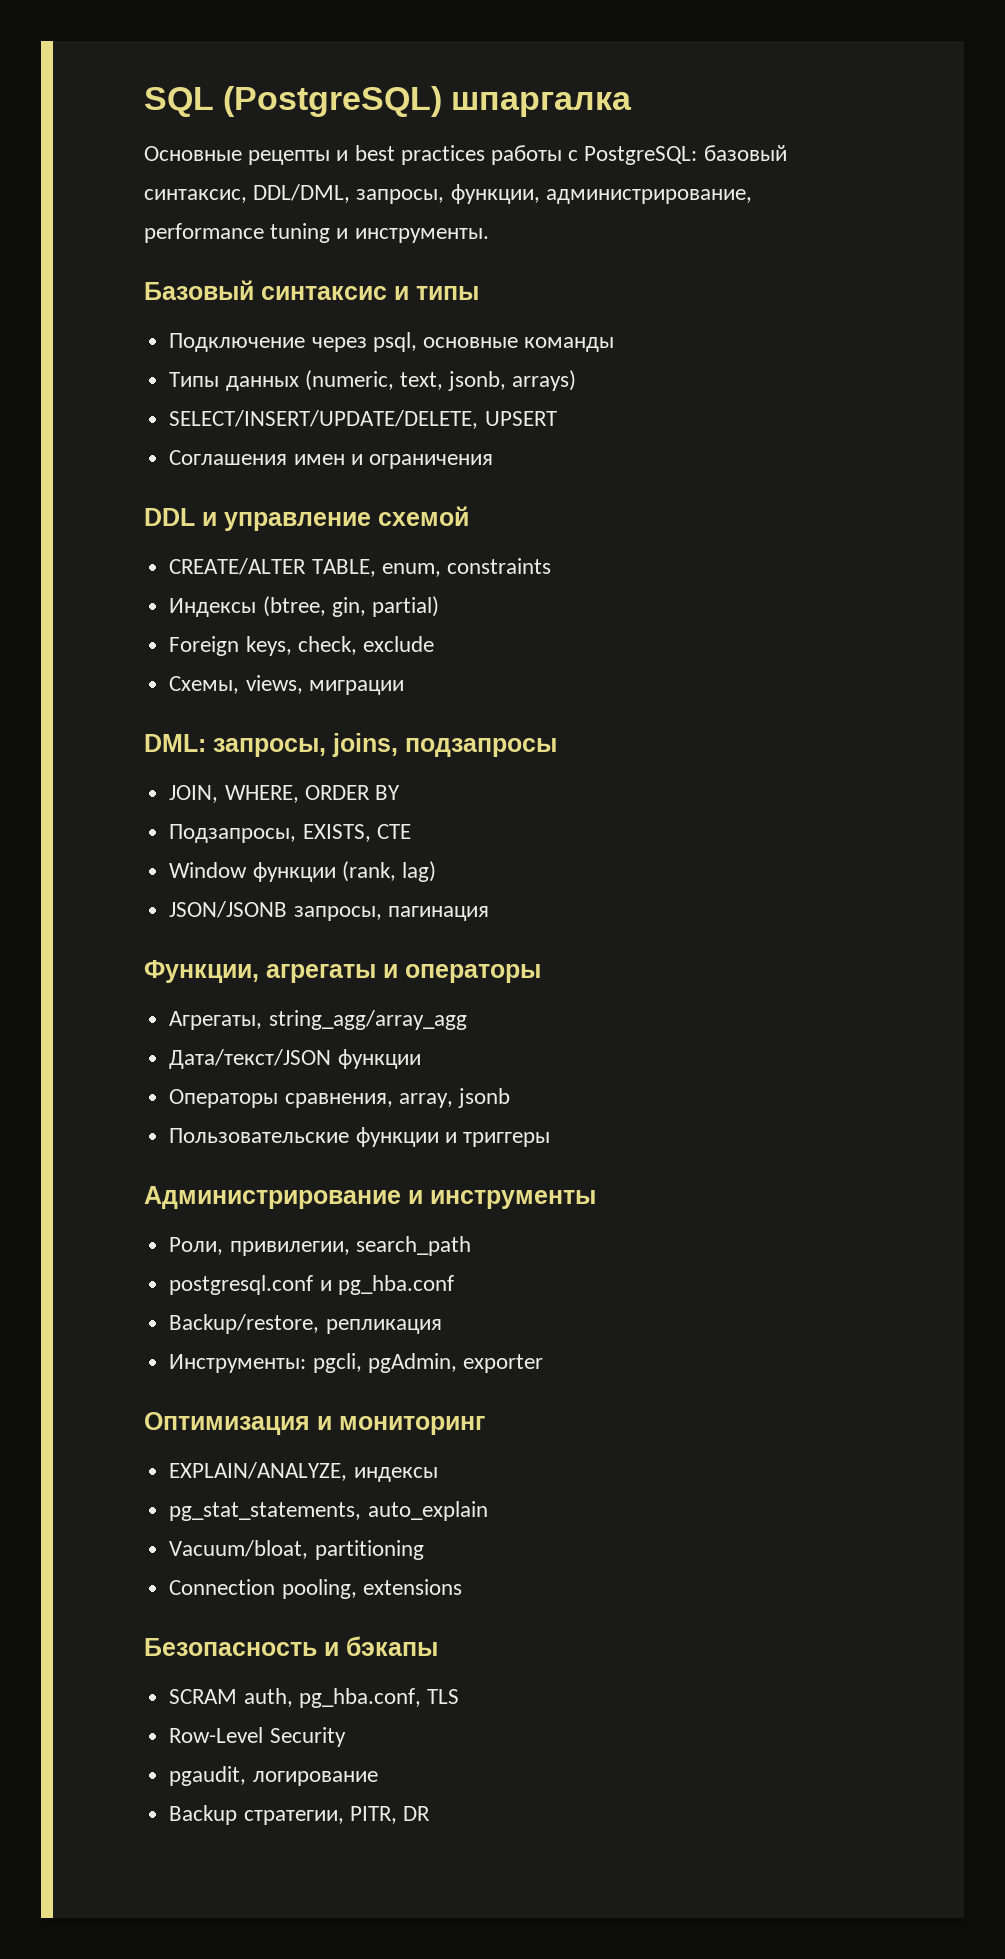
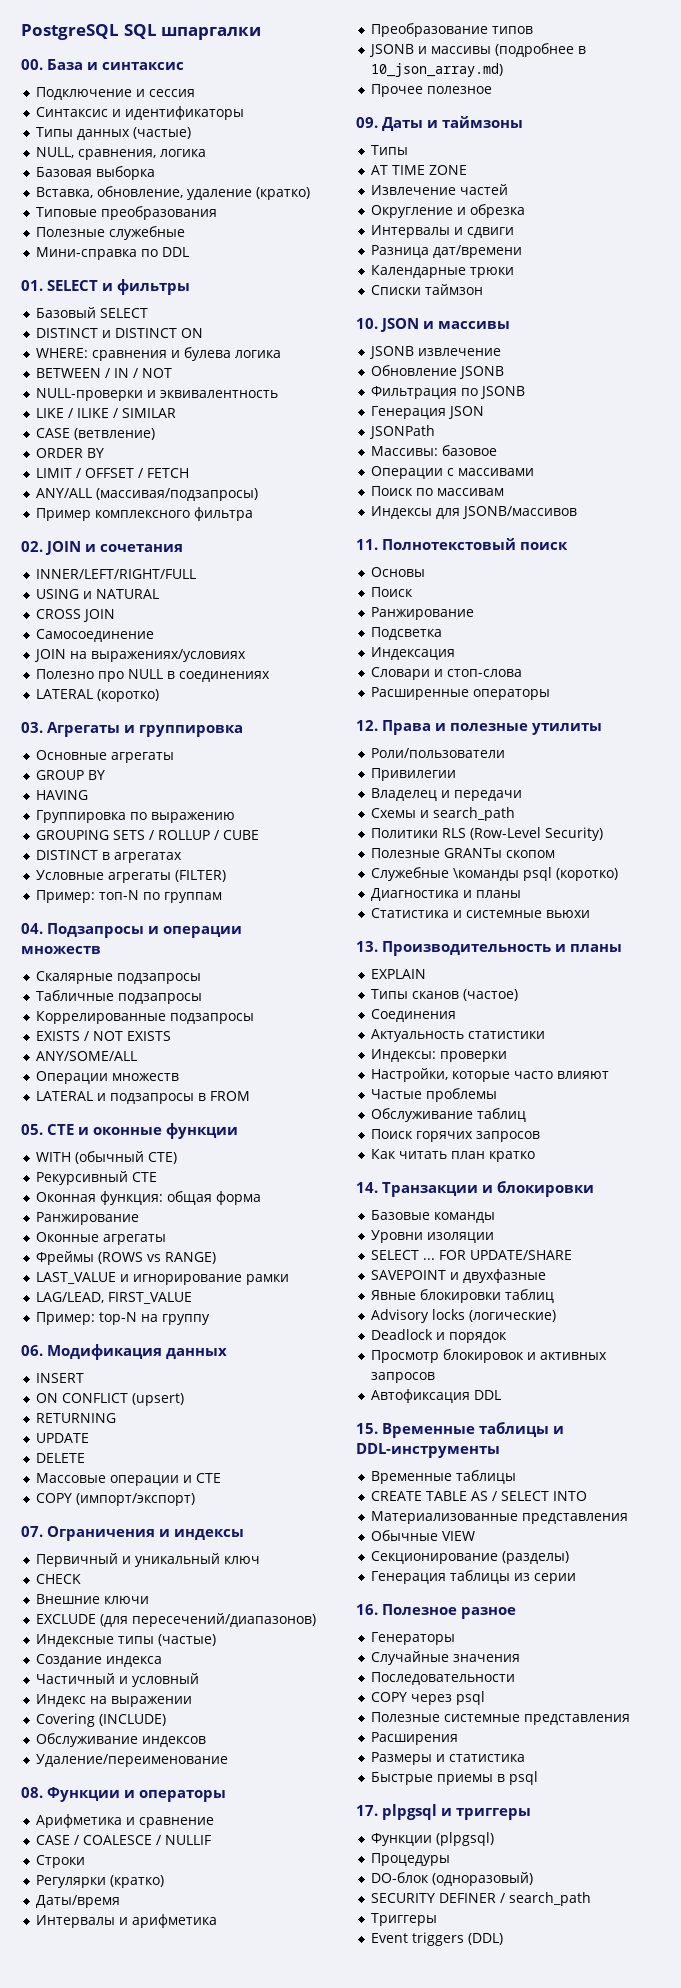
[144,86,633,117] [144,145,787,165] [144,184,752,204] [144,223,489,243] [144,280,254,300] SQL (PostgreSQL) шпаргалка // Основные рецепты и best practices работы с PostgreSQL: базовый синтаксис, DDL/DML, запросы, функции, администрирование, performance tuning и инструменты. // Базовый -> [21,24,262,40] [21,59,98,70] PostgreSQL SQL шпаргалки // 00. База и
[394,286,479,300] и типы -> (184, 66) none
[311,332,615,352] [169,370,577,391] [169,410,557,429] [169,450,493,469] [144,506,469,531] [169,558,551,577] [169,596,439,617] [169,636,434,656] [169,675,404,695] [144,733,557,757] [169,785,400,803] [169,824,411,843] [169,861,436,882] [169,901,489,921] [144,960,541,983] [169,1010,467,1030] [169,1049,421,1069] [169,1088,510,1108] [169,1127,550,1147] [144,1186,596,1209] [169,1236,471,1256] [169,1275,454,1295] [169,1314,442,1334] [169,1353,543,1373] [144,1412,485,1435] [169,1462,438,1482] [169,1501,488,1521] [169,1540,424,1560] [169,1579,462,1599] [144,1636,438,1656] [169,1688,459,1708] [169,1727,346,1747] [169,1766,378,1786] [169,1805,430,1825] через psql, основные команды // Типы данных (numeric, text, jsonb, arrays) // SELECT/INSERT/UPDATE/DELETE, UPSERT // Соглашения имен и ограничения // DDL и управление схемой // CREATE/ALTER TABLE, enum, constraints // Индексы (btree, gin, partial) // Foreign keys, check, exclude // Схемы, views, миграции // DML: запросы, joins, подзапросы // JOIN, WHERE, ORDER BY // Подзапросы, EXISTS, CTE // Window функции (rank, lag) // JSON/JSONB запросы, пагинация // Функции, агрегаты и операторы // Агрегаты, string_agg/array_agg // Дата/текст/JSON функции // Операторы сравнения, array, jsonb // Пользовательские функции и триггеры // Администрирование и инструменты // Роли, привилегии, search_path // postgresql.conf и pg_hba.conf // Backup/restore, репликация // Инструменты: pgcli, pgAdmin, exporter // Оптимизация и мониторинг // EXPLAIN/ANALYZE, индексы // pg_stat_statements, auto_explain // Vacuum/bloat, partitioning // Connection pooling, extensions // Безопасность и бэкапы // SCRAM auth, pg_hba.conf, TLS // Row-Level Security // pgaudit, логирование // Backup стратегии, PITR, DR -> [135,89,195,97] [35,106,244,120] [35,127,191,140] [35,147,206,160] [35,166,155,180] [35,186,310,200] [35,206,217,220] [35,226,185,240] [35,247,189,260] [21,279,190,295] [35,307,148,318] [35,328,203,338] [35,347,281,361] [35,368,172,378] [35,388,278,401] [35,408,176,418] [35,428,155,440] [35,448,104,458] [35,468,189,478] [35,488,258,501] [35,507,253,521] [21,541,183,555] [35,569,196,579] [35,589,159,599] [35,609,115,622] [35,629,154,642] [33,649,246,662] [35,669,270,682] [35,689,159,702] [21,722,243,737] [35,750,174,763] [35,770,105,780] [35,790,88,800] [35,810,235,823] [35,830,259,840] [35,850,182,863] [35,870,226,883] [35,890,222,903] [21,923,242,938] [21,946,101,954] [35,971,201,984] [35,990,202,1004] [35,1011,254,1024] [35,1031,171,1041] [35,1051,137,1061] [35,1071,179,1084] [35,1091,250,1104] [21,1123,238,1139] [35,1151,177,1164] [35,1171,157,1185] [35,1191,261,1205] [35,1212,139,1225] [35,1232,166,1245] [35,1251,216,1265] [35,1272,289,1285] [35,1292,192,1304] [35,1312,210,1325] [21,1344,227,1360] [35,1373,84,1383] [35,1393,184,1406] [35,1413,116,1423] [35,1433,89,1443] [35,1453,85,1463] [35,1473,221,1486] [35,1493,195,1506] [21,1526,244,1541] [35,1553,260,1567] [35,1574,81,1584] [35,1594,149,1604] [35,1613,316,1627] [35,1634,216,1647] [35,1654,162,1667] [35,1673,199,1687] [35,1694,192,1707] [35,1713,166,1727] [35,1733,206,1747] [35,1754,228,1767] [21,1787,226,1802] [35,1814,214,1828] [35,1835,211,1845] [35,1855,85,1868] [35,1875,164,1888] [35,1895,120,1908] [35,1914,217,1928] [370,23,533,37] [368,43,586,57] [370,63,503,77] [370,84,492,97] [356,116,523,131] [370,145,408,155] [370,165,467,175] [370,184,508,195] [370,204,525,218] [370,225,514,238] [370,245,522,258] [370,265,514,278] [370,284,483,295] [356,318,510,332] [368,346,501,359] [370,365,504,379] [370,386,525,399] [370,406,484,419] [368,425,435,439] [370,445,497,456] [370,466,534,479] [370,486,504,496] [370,506,577,519] [356,538,568,550] [370,567,425,577] [370,587,413,597] [370,607,474,620] [370,627,442,640] [370,647,455,660] [370,667,522,680] [370,687,550,700] [356,720,602,735] [370,748,505,758] [370,768,456,781] [370,788,522,801] [370,807,515,821] [370,827,603,841] [370,848,555,858] [370,867,618,881] [370,888,521,901] [370,908,590,918] [356,941,622,956] [370,969,426,979] [370,989,518,1001] [370,1009,456,1022] [370,1029,545,1042] [370,1049,507,1062] [370,1068,609,1082] [370,1088,497,1102] [370,1108,526,1122] [370,1129,540,1142] [370,1149,535,1162] [356,1181,594,1197] [370,1210,495,1223] [370,1230,494,1243] [370,1250,572,1260] [370,1269,546,1283] [370,1289,554,1303] [370,1309,556,1323] [370,1329,507,1343] [370,1349,607,1363] [370,1372,435,1383] [370,1389,501,1403] [356,1422,564,1438] [356,1443,500,1458] [370,1470,516,1484] [370,1491,587,1501] [370,1511,628,1524] [370,1530,475,1541] [370,1551,569,1564] [370,1570,576,1584] [356,1604,516,1619] [370,1632,455,1645] [370,1651,520,1665] [370,1672,515,1685] [370,1691,485,1705] [370,1712,630,1725] [370,1732,458,1745] [370,1752,525,1765] [370,1771,538,1785] [356,1804,531,1820] [370,1832,494,1846] [370,1853,450,1866] [370,1872,533,1886] [370,1892,591,1906] [370,1913,437,1926] [370,1932,503,1946] и сессия // Синтаксис и идентификаторы // Типы данных (частые) // NULL, сравнения, логика // Базовая выборка // Вставка, обновление, удаление (кратко) // Типовые преобразования // Полезные служебные // Мини-справка по DDL // 01. SELECT и фильтры // Базовый SELECT // DISTINCT и DISTINCT ON // WHERE: сравнения и булева логика // BETWEEN / IN / NOT // NULL-проверки и эквивалентность // LIKE / ILIKE / SIMILAR // CASE (ветвление) // ORDER BY // LIMIT / OFFSET / FETCH // ANY/ALL (массивая/подзапросы) // Пример комплексного фильтра // 02. JOIN и сочетания // INNER/LEFT/RIGHT/FULL // USING и NATURAL // CROSS JOIN // Самосоединение // JOIN на выражениях/условиях // Полезно про NULL в соединениях // LATERAL (коротко) // 03. Агрегаты и группировка // Основные агрегаты // GROUP BY // HAVING // Группировка по выражению // GROUPING SETS / ROLLUP / CUBE // DISTINCT в агрегатах // Условные агрегаты (FILTER) // Пример: топ-N по группам // 04. Подзапросы и операции множеств // Скалярные подзапросы // Табличные подзапросы // Коррелированные подзапросы // EXISTS / NOT EXISTS // ANY/SOME/ALL // Операции множеств // LATERAL и подзапросы в FROM // 05. CTE и оконные функции // WITH (обычный CTE) // Рекурсивный CTE // Оконная функция: общая форма // Ранжирование // Оконные агрегаты // Фреймы (ROWS vs RANGE) // LAST_VALUE и игнорирование рамки // LAG/LEAD, FIRST_VALUE // Пример: top-N на группу // 06. Модификация данных // INSERT // ON CONFLICT (upsert) // RETURNING // UPDATE // DELETE // Массовые операции и CTE // COPY (импорт/экспорт) // 07. Ограничения и индексы // Первичный и уникальный ключ // CHECK // Внешние ключи // EXCLUDE (для пересечений/диапазонов) // Индексные типы (частые) // Создание индекса // Частичный и условный // Индекс на выражении // Covering (INCLUDE) // Обслуживание индексов // Удаление/переименование // 08. Функции и операторы // Арифметика и сравнение // CASE / COALESCE / NULLIF // Строки // Регулярки (кратко) // Даты/время // Интервалы и арифметика // Преобразование типов // JSONB и массивы (подробнее в 10_json_array.md) // Прочее полезное // 09. Даты и таймзоны // Типы // AT TIME ZONE // Извлечение частей // Округление и обрезка // Интервалы и сдвиги // Разница дат/времени // Календарные трюки // Списки таймзон // 10. JSON и массивы // JSONB извлечение // Обновление JSONB // Фильтрация по JSONB // Генерация JSON // JSONPath // Массивы: базовое // Операции с массивами // Поиск по массивам // Индексы для JSONB/массивов // 11. Полнотекстовый поиск // Основы // Поиск // Ранжирование // Подсветка // Индексация // Словари и стоп-слова // Расширенные операторы // 12. Права и полезные утилиты // Роли/пользователи // Привилегии // Владелец и передачи // Схемы и search_path // Политики RLS (Row-Level Security) // Полезные GRANTы скопом // Служебные \команды psql (коротко) // Диагностика и планы // Статистика и системные вьюхи // 13. Производительность и планы // EXPLAIN // Типы сканов (частое) // Соединения // Актуальность статистики // Индексы: проверки // Настройки, которые часто влияют // Частые проблемы // Обслуживание таблиц // Поиск горячих запросов // Как читать план кратко // 14. Транзакции и блокировки // Базовые команды // Уровни изоляции // SELECT ... FOR UPDATE/SHARE // SAVEPOINT и двухфазные // Явные блокировки таблиц // Advisory locks (логические) // Deadlock и порядок // Просмотр блокировок и активных запросов // Автофиксация DDL // 15. Временные таблицы и DDL-инструменты // Временные таблицы // CREATE TABLE AS / SELECT INTO // Материализованные представления // Обычные VIEW // Секционирование (разделы) // Генерация таблицы из серии // 16. Полезное разное // Генераторы // Случайные значения // Последовательности // COPY через psql // Полезные системные представления // Расширения // Размеры и статистика // Быстрые приемы в psql // 17. plpgsql и триггеры // Функции (plpgsql) // Процедуры // DO-блок (одноразовый) // SECURITY DEFINER / search_path // Триггеры // Event triggers (DDL)

